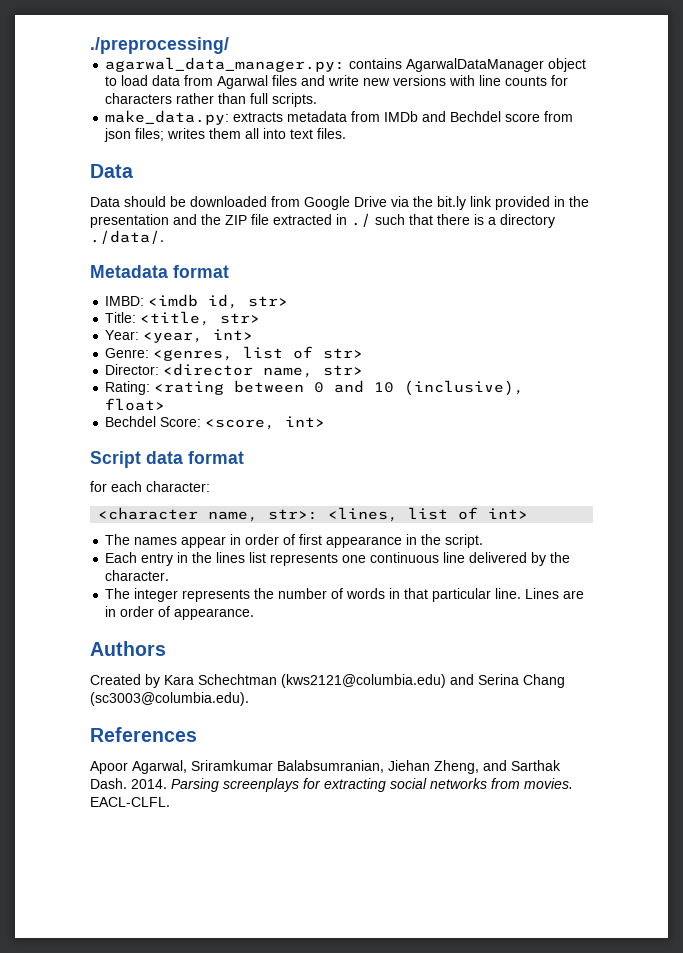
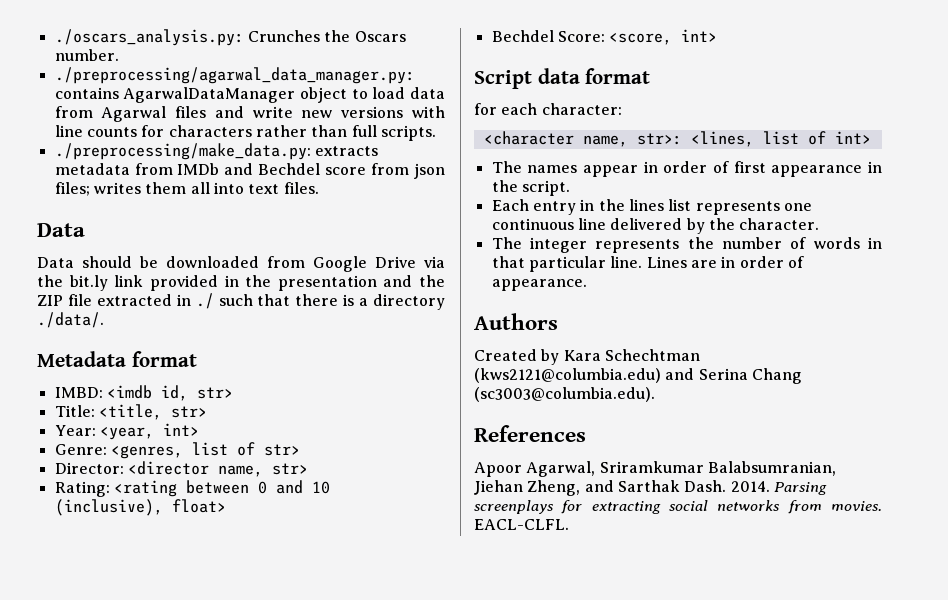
[90,37,229,54] [105,57,346,72] ./preprocessing/ // agarwal_data_manager.py: -> [54,29,406,46] [54,49,119,61] [54,67,415,84] ./oscars_analysis.py: Crunches the Oscars number. // ./preprocessing/agarwal_data_manager.py:
[105,110,230,125] make_data.py: -> [54,143,311,160] ./preprocessing/make_data.py:

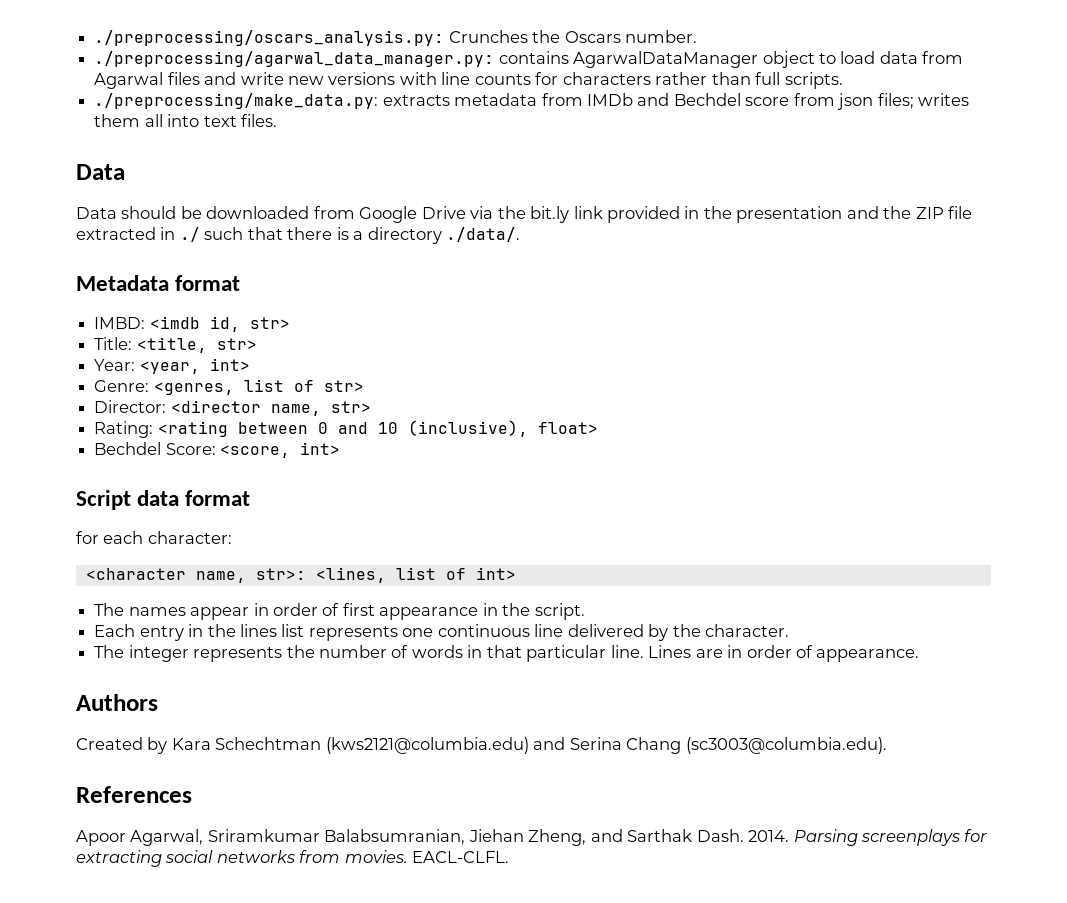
[54,29,244,46] ./oscars_analysis.py: -> [94,30,445,46] ./preprocessing/oscars_analysis.py:

